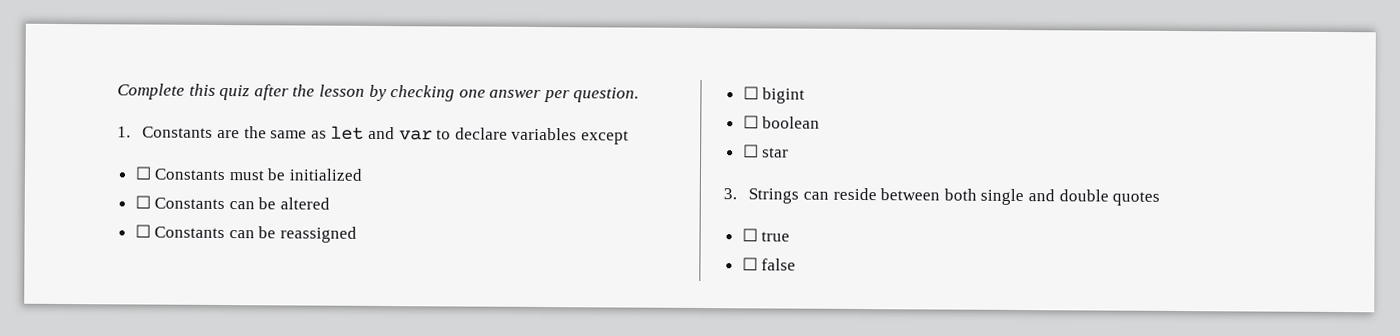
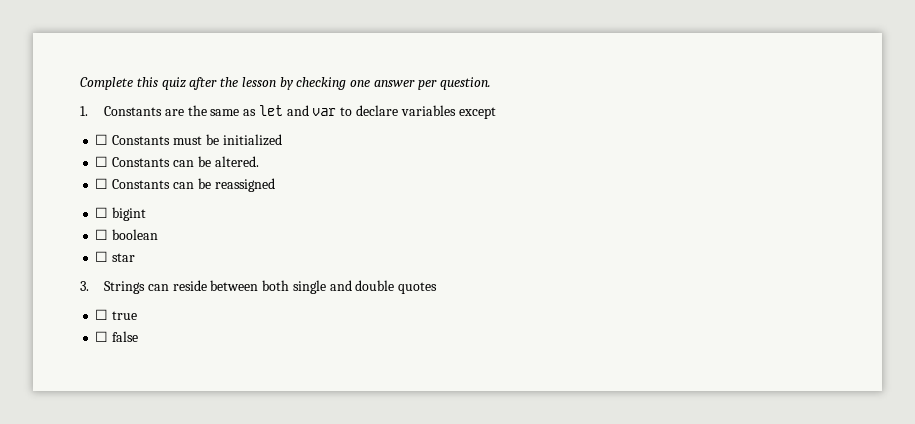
[280,197,331,210] altered -> [214,156,259,167] altered.

